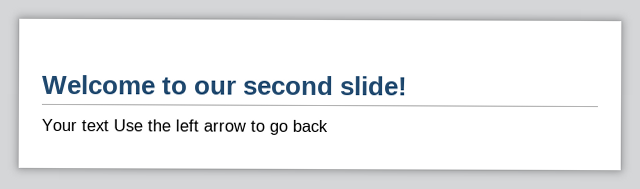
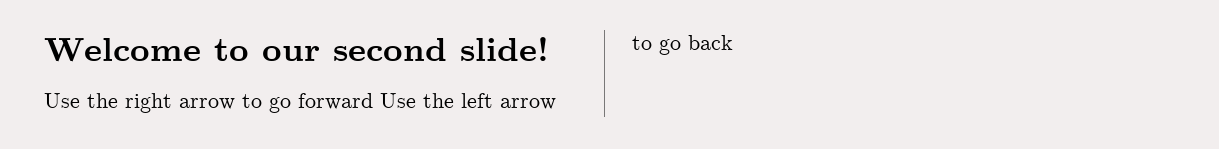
[41,118,109,132] Your text -> [44,93,373,113] Use the right arrow to go forward

